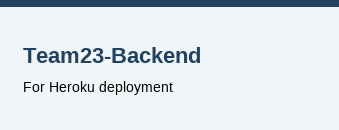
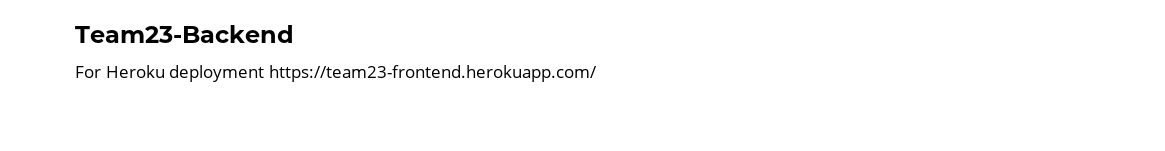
(173, 88) none -> [268,65,597,82] https://team23-frontend.herokuapp.com/

